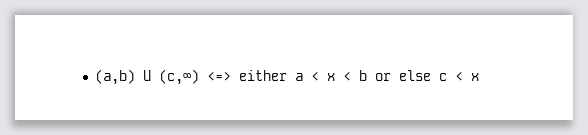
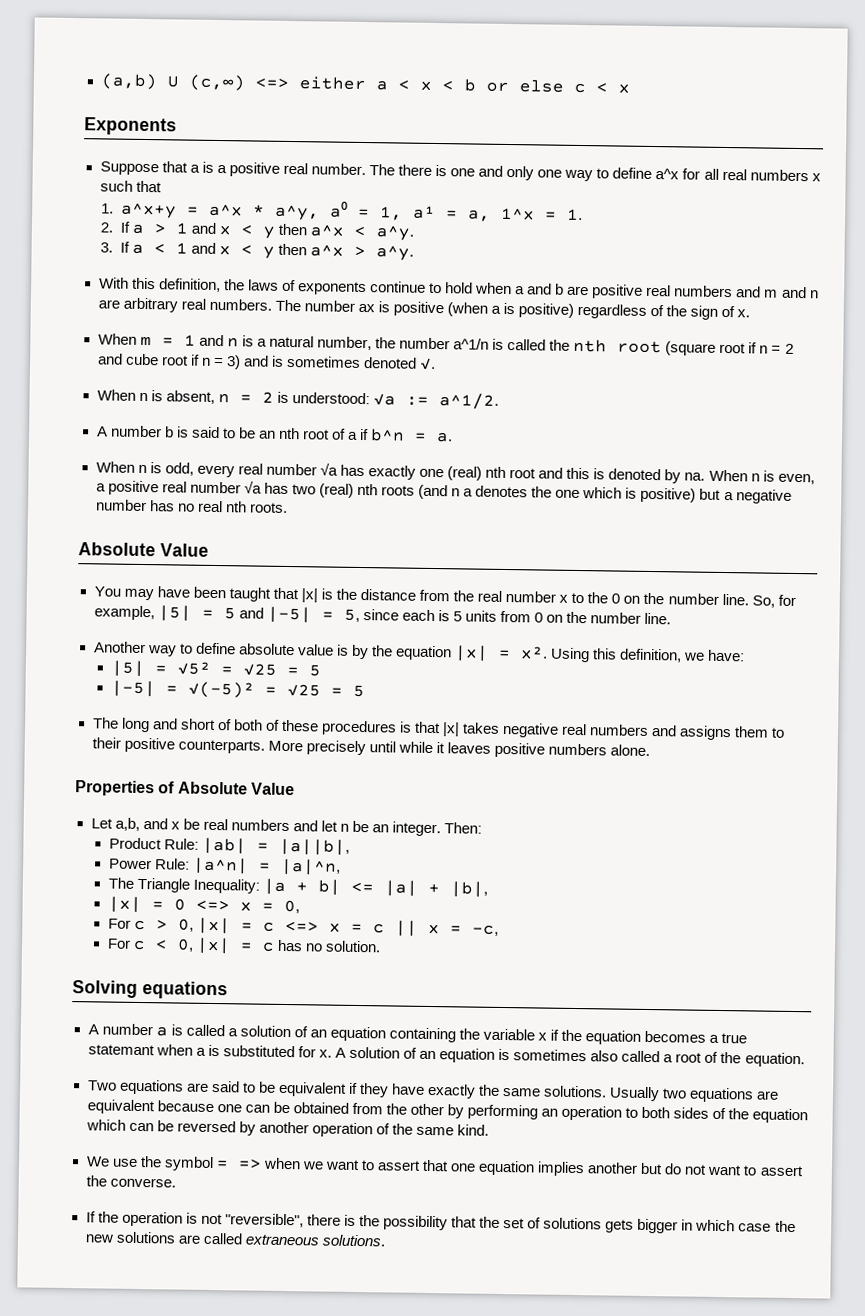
(480, 77) none -> [84,117,177,136] [99,161,821,182] [99,180,162,193] [101,201,583,222] [100,221,415,241] [100,241,415,261] [98,277,819,299] [97,297,751,320] [97,333,794,356] [97,353,437,371] [96,389,499,410] [96,425,454,443] [95,461,815,485] [95,480,792,504] [95,499,288,513] [78,542,209,557] [93,586,796,608] [93,605,672,625] [93,641,746,663] [110,660,321,678] [110,680,365,699] [91,717,786,741] [91,737,651,758] [75,780,295,797] [90,817,483,837] [108,837,350,856] [108,857,341,876] [107,877,488,898] [107,896,300,914] [107,917,499,937] [106,937,382,955] [72,980,228,1000] [87,1023,748,1045] [87,1044,805,1068] [87,1079,780,1103] [86,1099,809,1124] [85,1119,490,1138] [85,1156,804,1177] [85,1175,176,1188] [85,1211,796,1234] [84,1231,386,1247] // Exponents // Suppose that a is a positive real number. The there is one and only one way to define a^x for all real numbers x such that // 1. a^x+y = a^x * a^y, a⁰ = 1, a¹ = a, 1^x = 1. // 2. If a > 1 and x < y then a^x < a^y. // 3. If a < 1 and x < y then a^x > a^y. // With this definition, the laws of exponents continue to hold when a and b are positive real numbers and m and n are arbitrary real numbers. The number ax is positive (when a is positive) regardless of the sign of x. // When m = 1 and n is a natural number, the number a^1/n is called the nth root (square root if n = 2 and cube root if n = 3) and is sometimes denoted √. // When n is absent, n = 2 is understood: √a := a^1/2. // A number b is said to be an nth root of a if b^n = a. // When n is odd, every real number √a has exactly one (real) nth root and this is denoted by na. When n is even, a positive real number √a has two (real) nth roots (and n a denotes the one which is positive) but a negative number has no real nth roots. // Absolute Value // You may have been taught that |x| is the distance from the real number x to the 0 on the number line. So, for example, |5| = 5 and |-5| = 5, since each is 5 units from 0 on the number line. // Another way to define absolute value is by the equation |x| = x². Using this definition, we have: // |5| = √5² = √25 = 5 // |-5| = √(-5)² = √25 = 5 // The long and short of both of these procedures is that |x| takes negative real numbers and assigns them to their positive counterparts. More precisely until while it leaves positive numbers alone. // Properties of Absolute Value // Let a,b, and x be real numbers and let n be an integer. Then: // Product Rule: |ab| = |a||b|, // Power Rule: |a^n| = |a|^n, // The Triangle Inequality: |a + b| <= |a| + |b|, // |x| = 0 <=> x = 0, // For c > 0, |x| = c <=> x = c || x = -c, // For c < 0, |x| = c has no solution. // Solving equations // A number a is called a solution of an equation containing the variable x if the equation becomes a true statemant when a is substituted for x. A solution of an equation is sometimes also called a root of the equation. // Two equations are said to be equivalent if they have exactly the same solutions. Usually two equations are equivalent because one can be obtained from the other by performing an operation to both sides of the equation which can be reversed by another operation of the same kind. // We use the symbol = => when we want to assert that one equation implies another but do not want to assert the converse. // If the operation is not "reversible", there is the possibility that the set of solutions gets bigger in which case the new solutions are called extraneous solutions.

